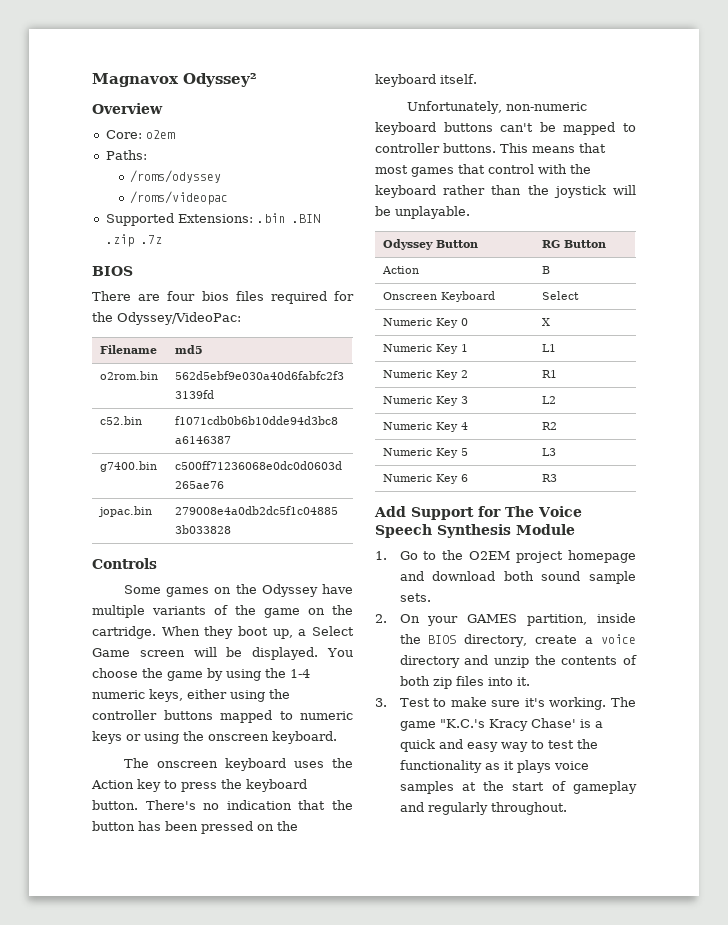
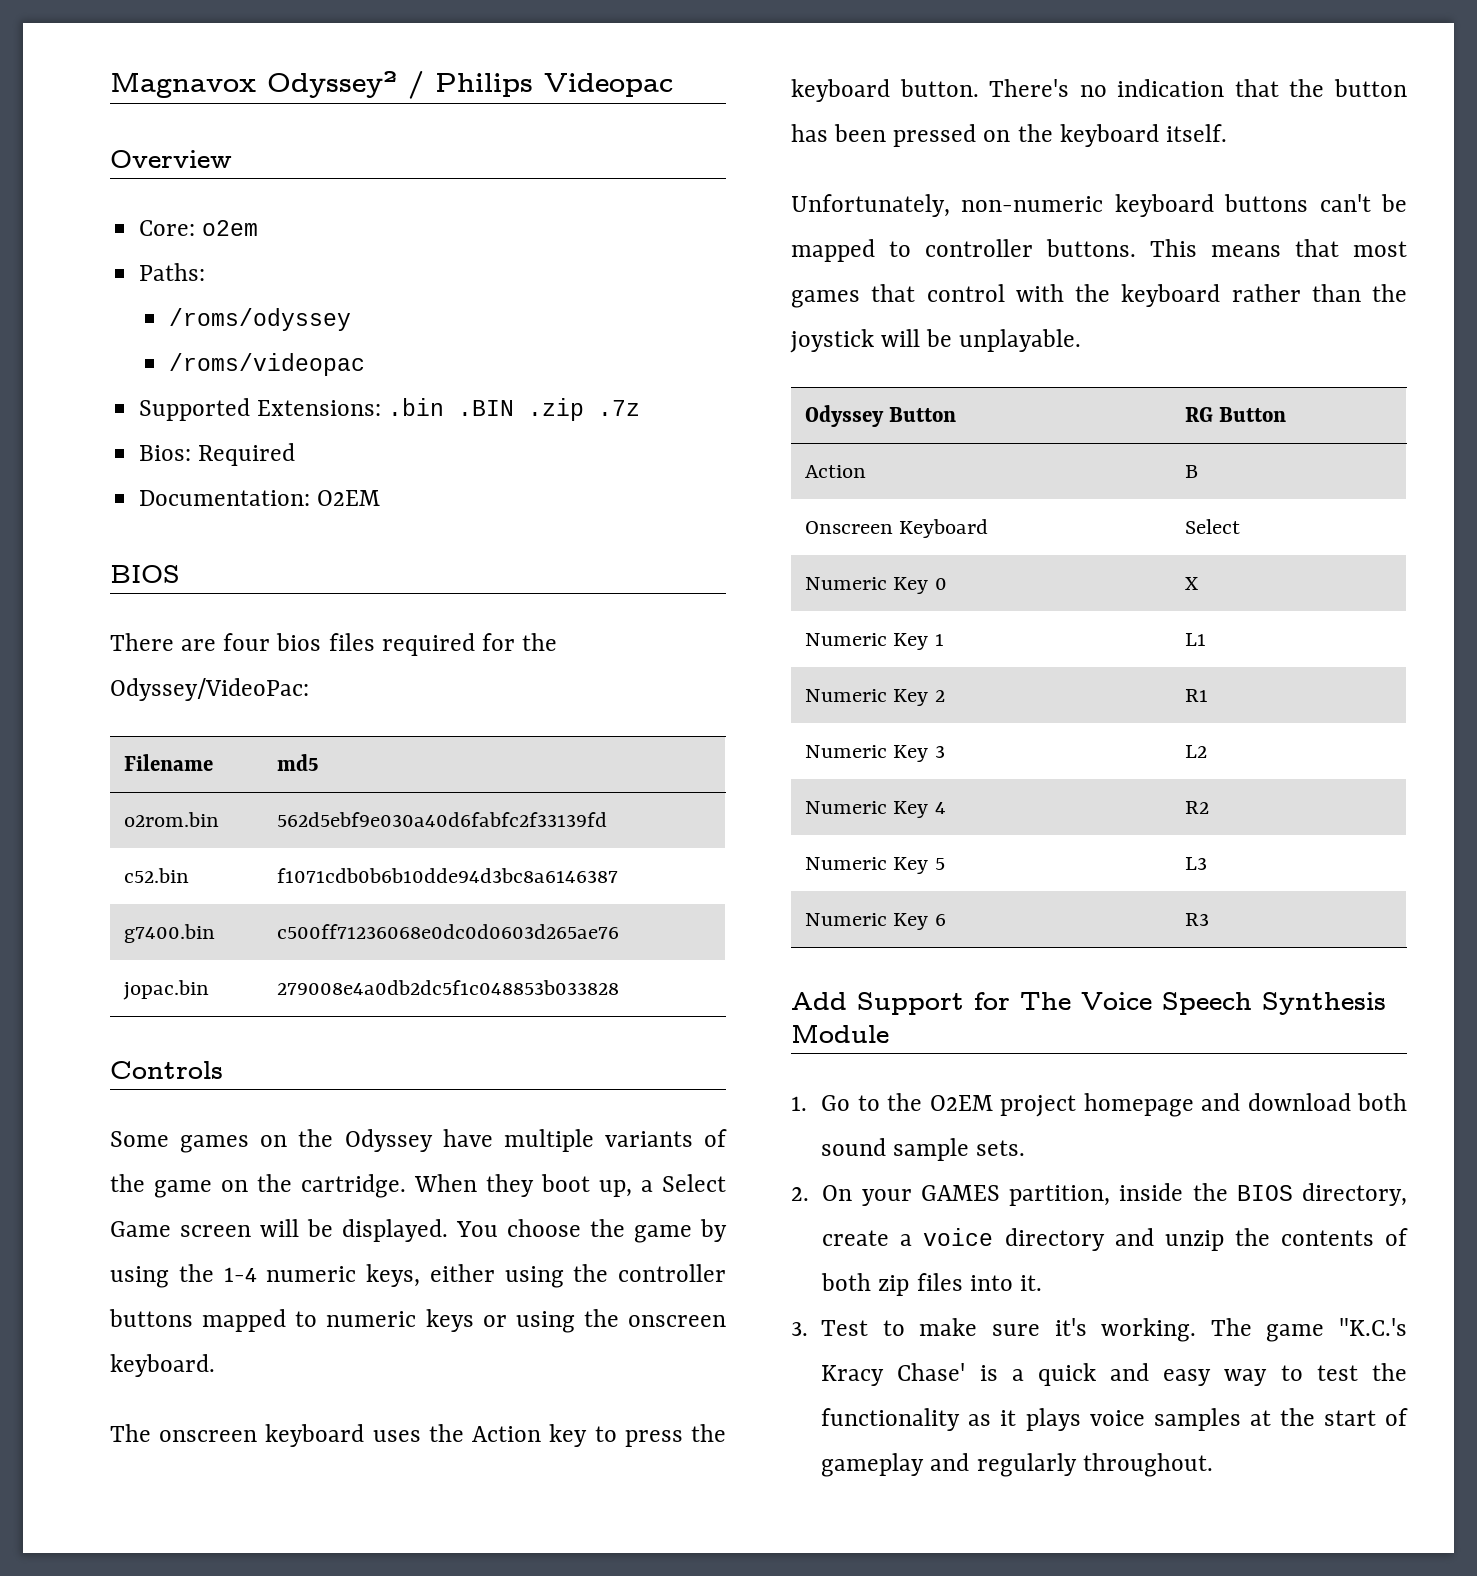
(257, 80) none -> [408,71,673,99] / Philips Videopac
(162, 239) none -> [139,443,296,466] [139,490,381,506] // Bios: Required // Documentation: O2EM

